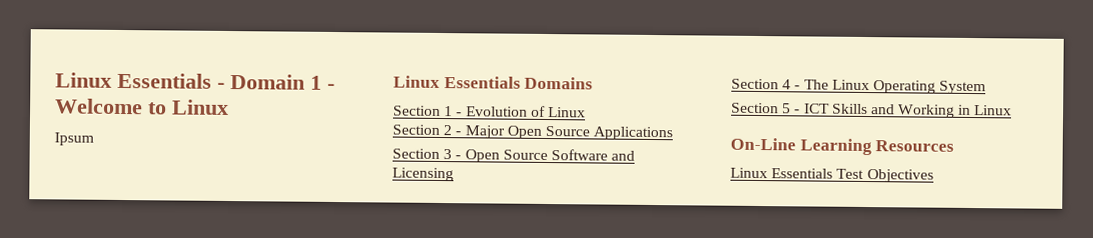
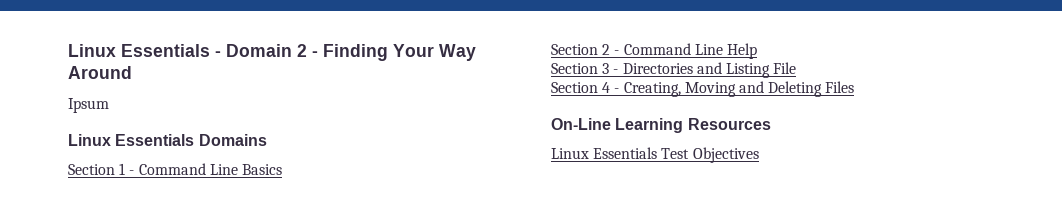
[310,75,335,90] [55,98,229,115] 1 - Welcome to Linux -> [297,44,476,61] [68,66,132,79] 2 - Finding Your Way Around
[465,105,586,118] Evolution of Linux -> [138,163,282,175] Command Line Basics
[464,125,674,141] Major Open Source Applications -> [623,43,757,59] Command Line Help
[464,149,636,163] [392,167,454,182] [731,78,987,95] [731,102,1013,118] Open Source Software and Licensing // Section 4 - The Linux Operating System // Section 5 - ICT Skills and Working in Linux -> [622,62,797,78] [551,81,855,97] Directories and Listing File // Section 4 - Creating, Moving and Deleting Files

